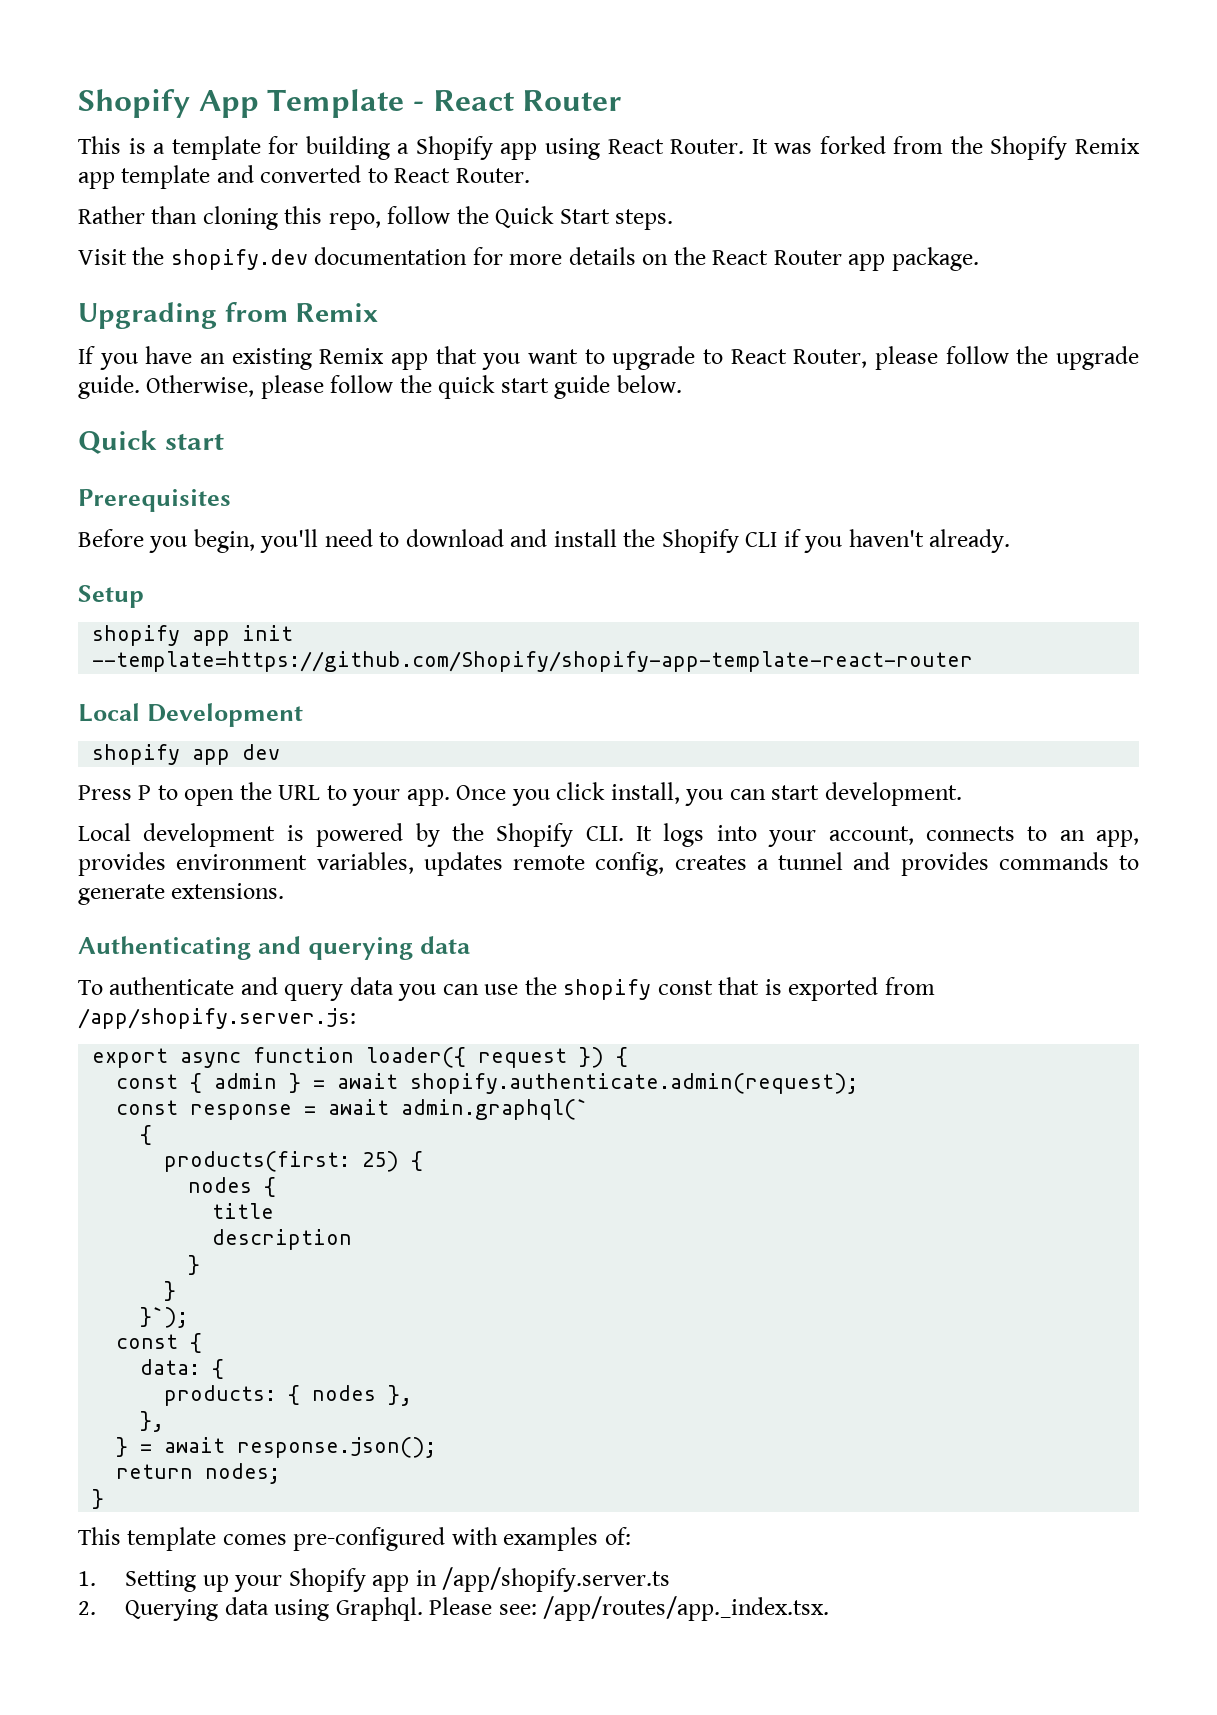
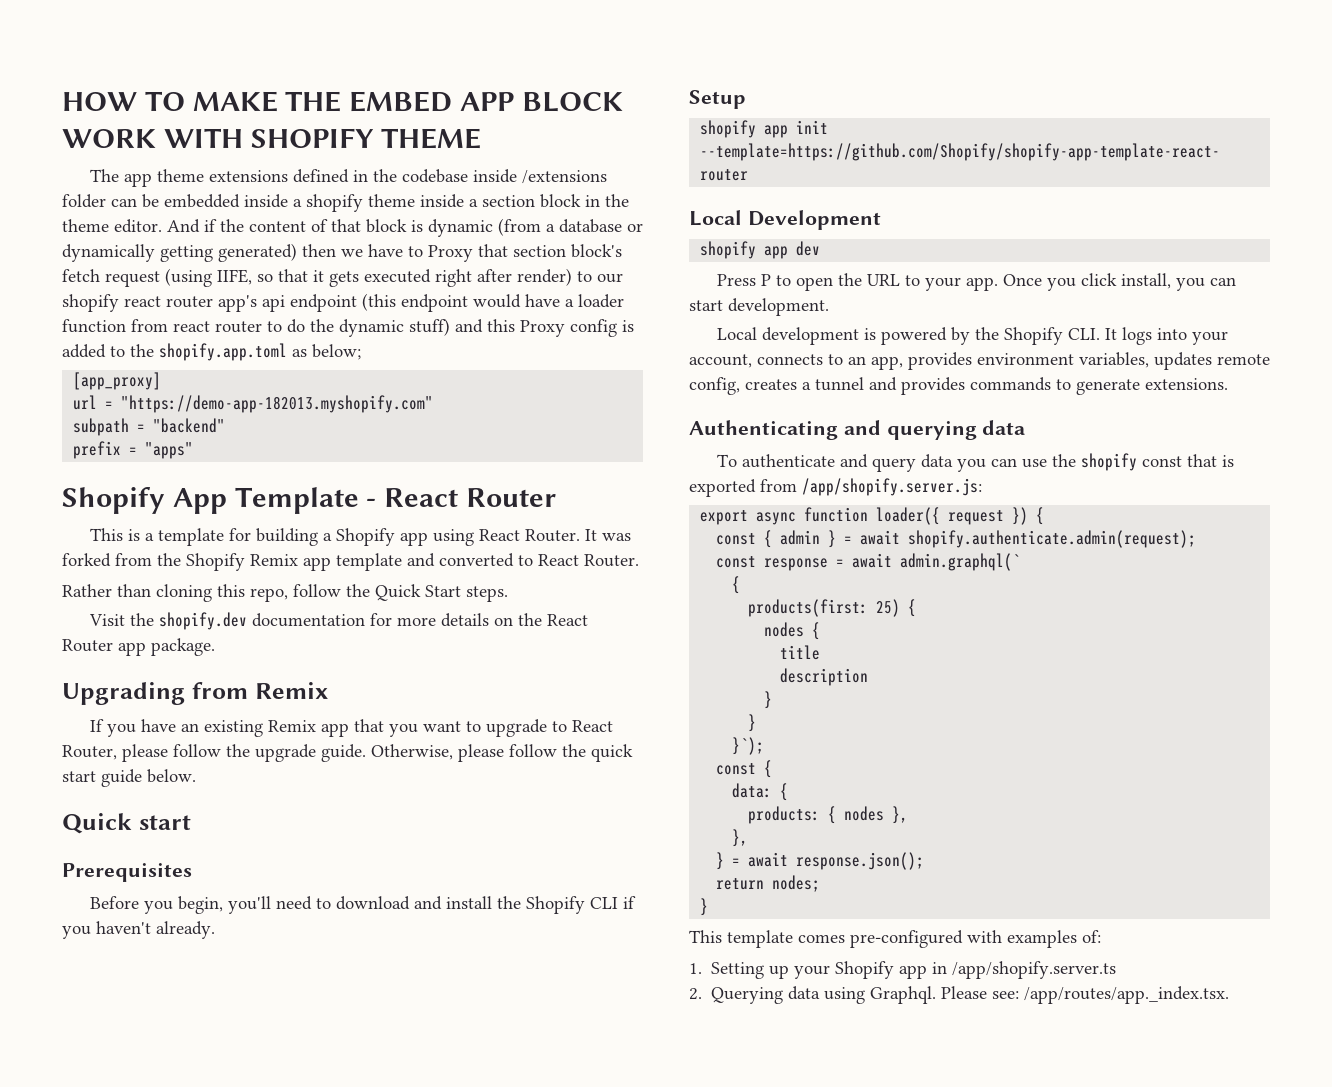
(78, 103) none -> [62,91,623,112] [62,128,482,149] [90,169,608,187] [62,194,629,212] [62,218,643,237] [62,243,622,262] [62,268,623,287] [62,293,624,312] [62,318,634,337] [62,343,361,361] [73,372,162,390] [73,395,434,413] [73,418,226,436] [73,441,194,459] HOW TO MAKE THE EMBED APP BLOCK WORK WITH SHOPIFY THEME // The app theme extensions defined in the codebase inside /extensions folder can be embedded inside a shopify theme inside a section block in the theme editor. And if the content of that block is dynamic (from a database or dynamically getting generated) then we have to Proxy that section block's fetch request (using IIFE, so that it gets executed right after render) to our shopify react router app's api endpoint (this endpoint would have a loader function from react router to do the dynamic stuff) and this Proxy config is added to the shopify.app.toml as below; // [app_proxy] // url = "https://demo-app-182013.myshopify.com" // subpath = "backend" // prefix = "apps" //

